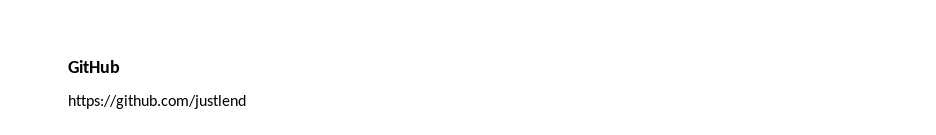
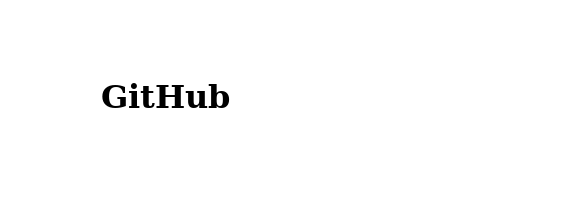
[68,95,246,109] // https://github.com/justlend -> (230, 95) none

